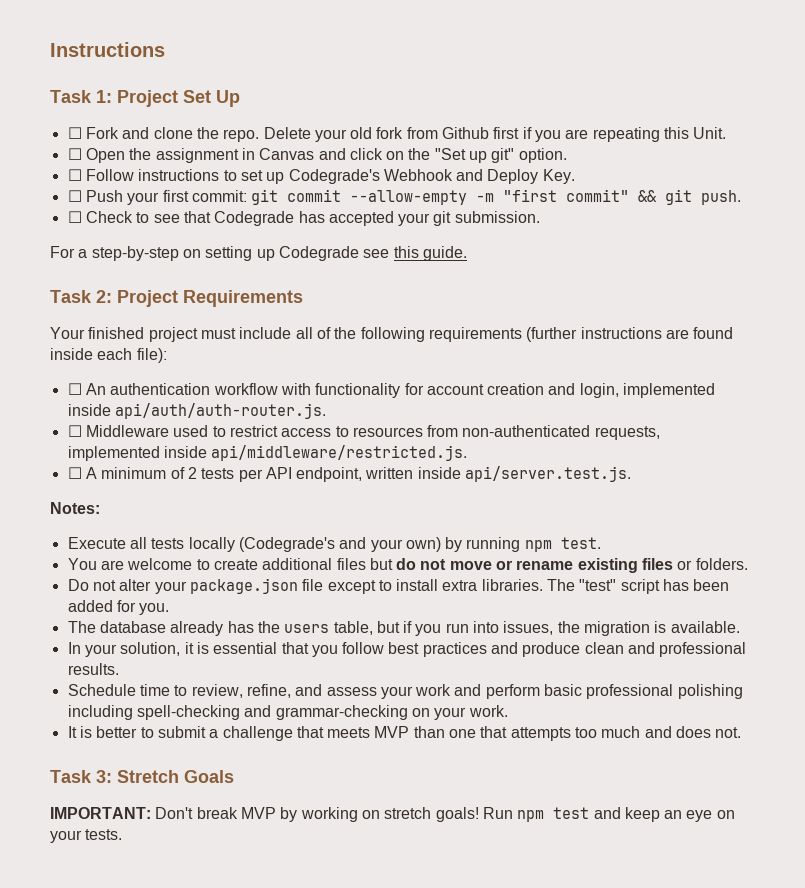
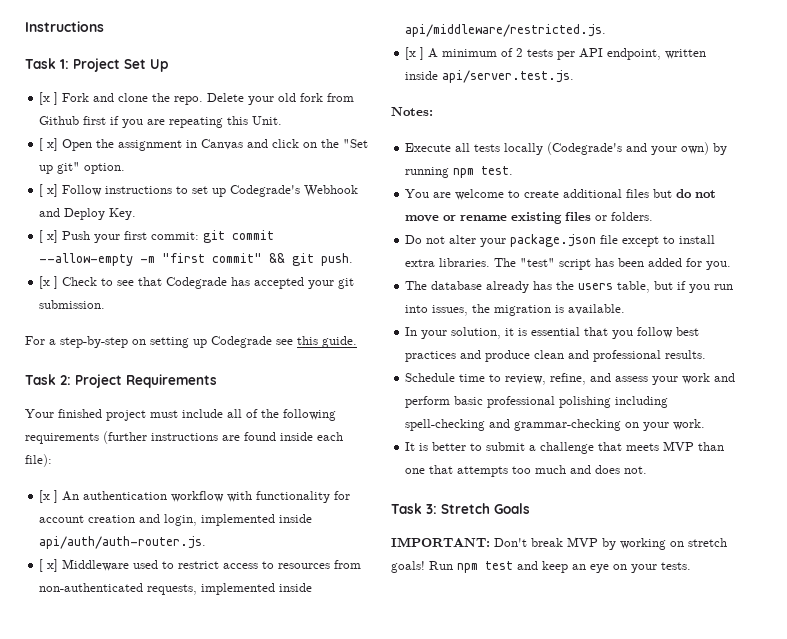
[67,127,82,139] ☐ -> [39,92,59,105] [x ]
[67,148,82,160] ☐ -> [39,138,59,151] [ x]
[67,169,82,181] ☐ -> [39,184,59,197] [ x]
[67,190,82,202] ☐ -> [39,230,59,243] [ x]
[67,211,82,223] ☐ -> [39,276,59,289] [x ]
[67,383,82,395] ☐ -> [39,490,59,503] [x ]
[67,425,82,437] ☐ -> [39,559,59,572] [ x]
[67,467,82,479] ☐ -> [405,47,425,60] [x ]

